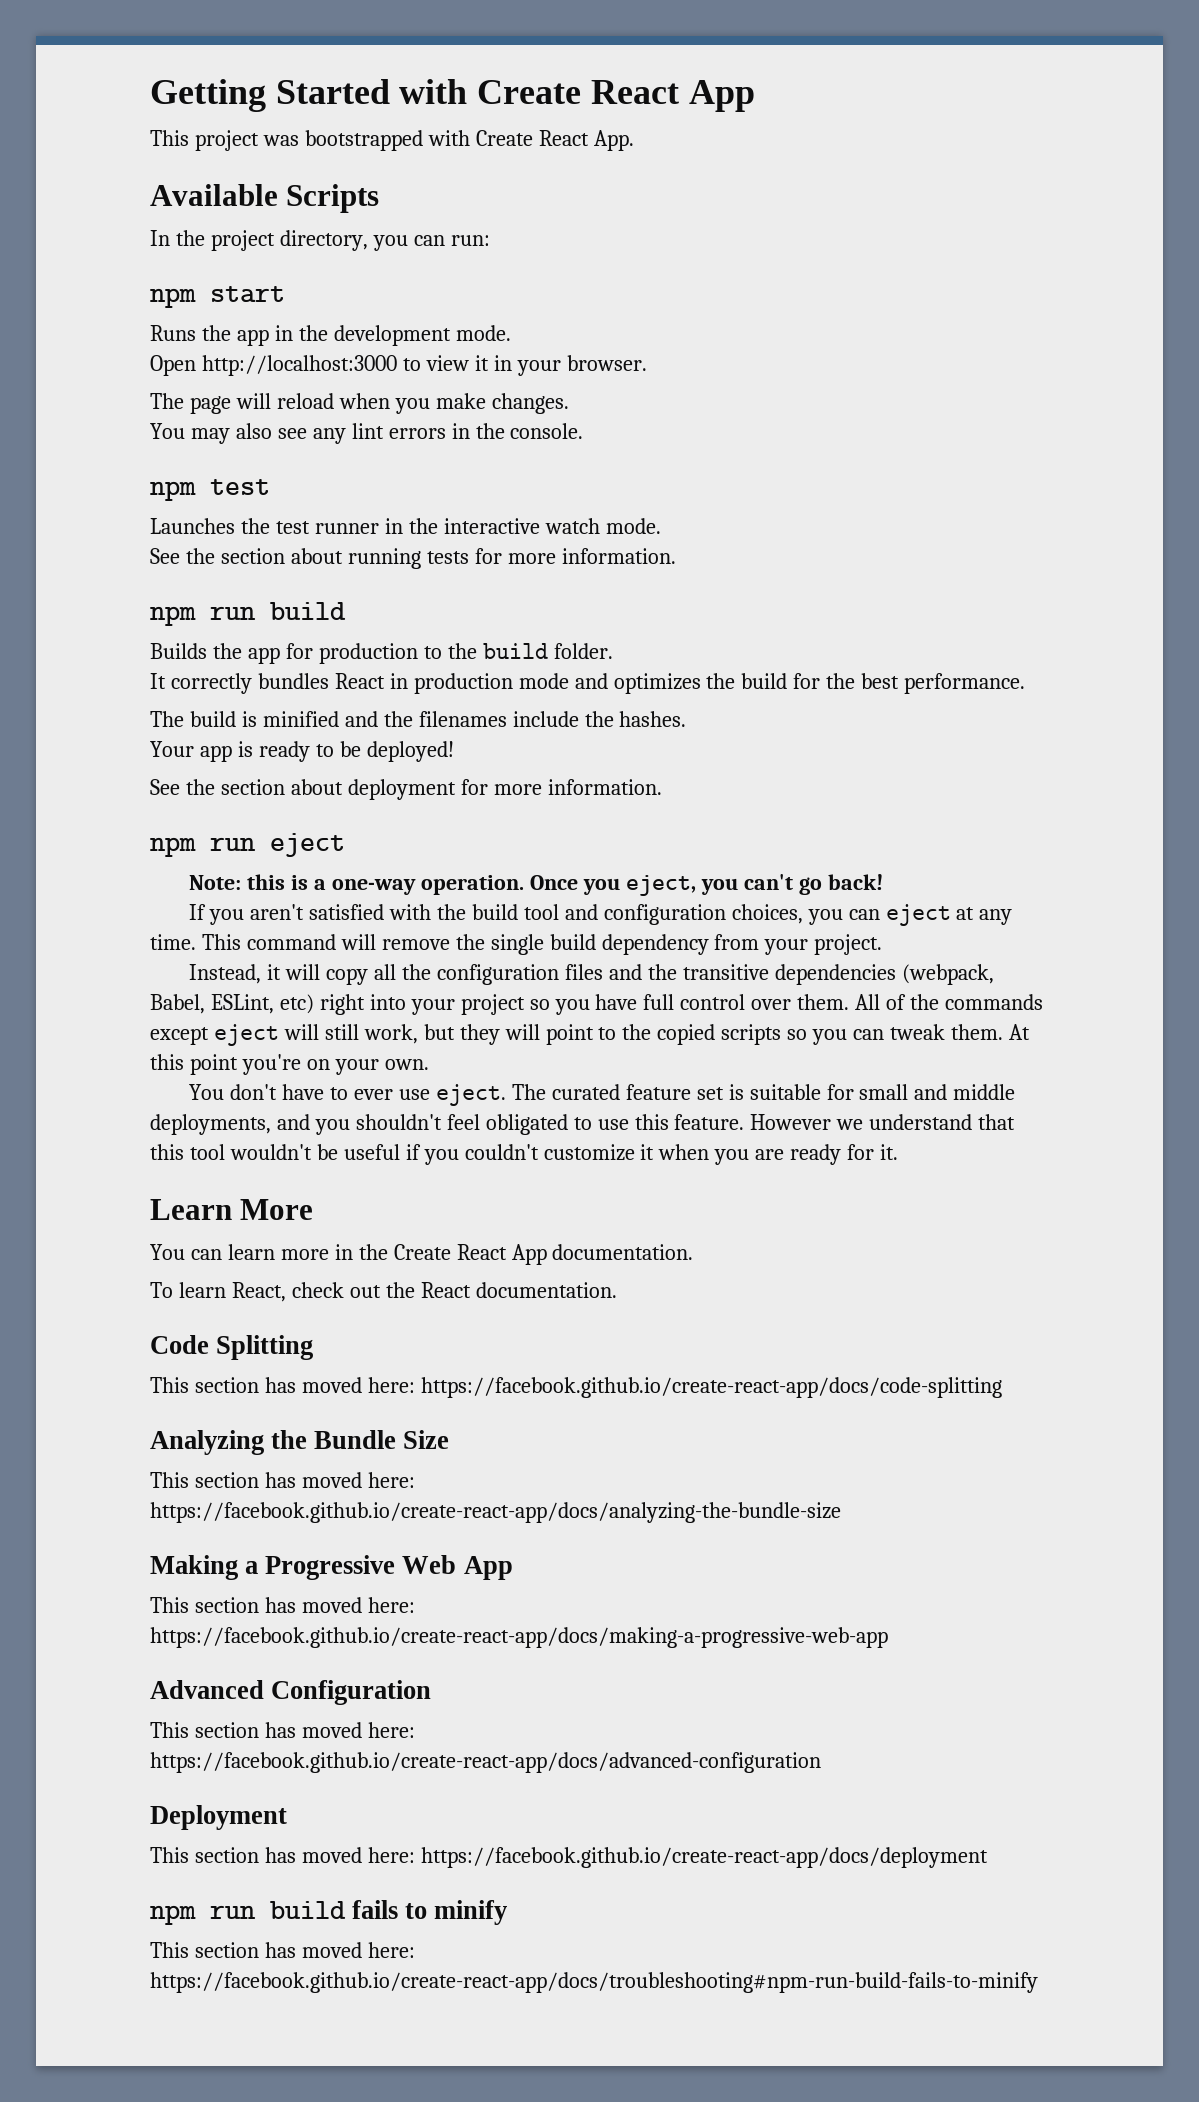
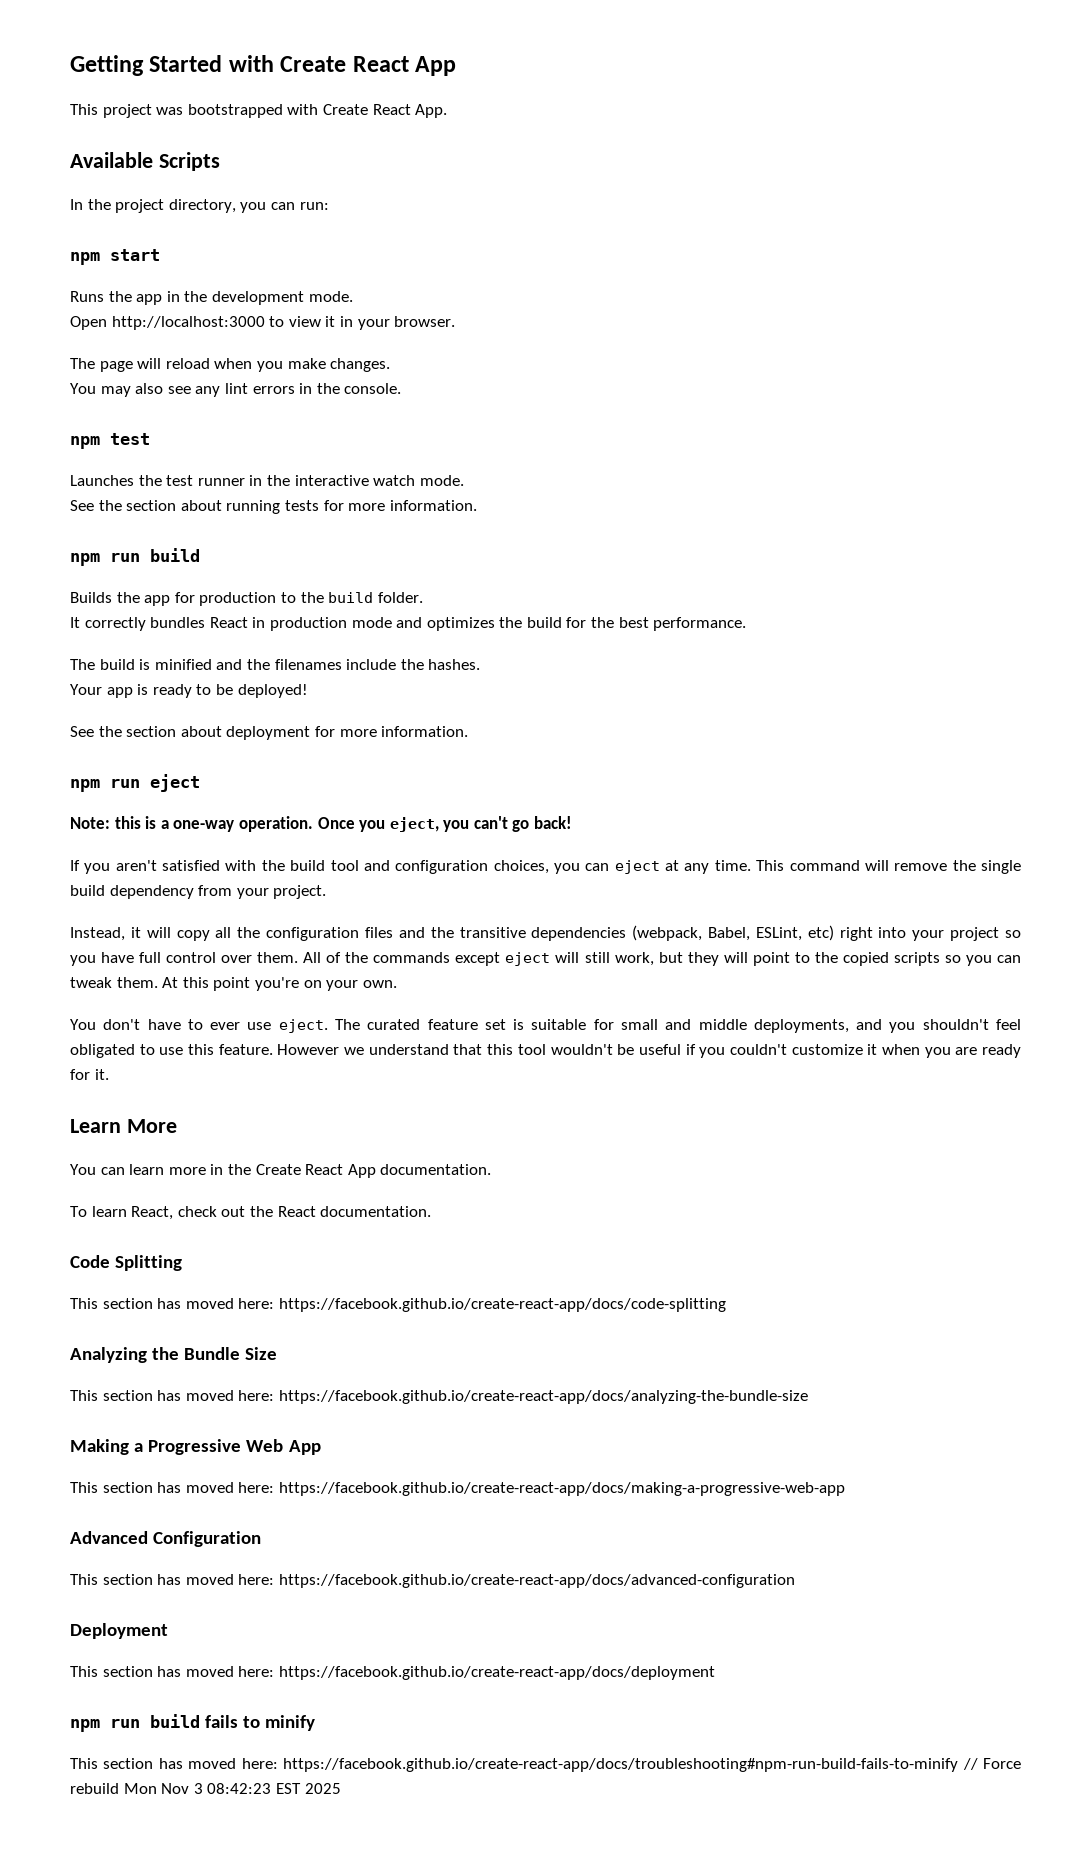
(1038, 1982) none -> [962,1758,1021,1770] [70,1783,341,1794] // Force rebuild Mon Nov 3 08:42:23 EST 2025

